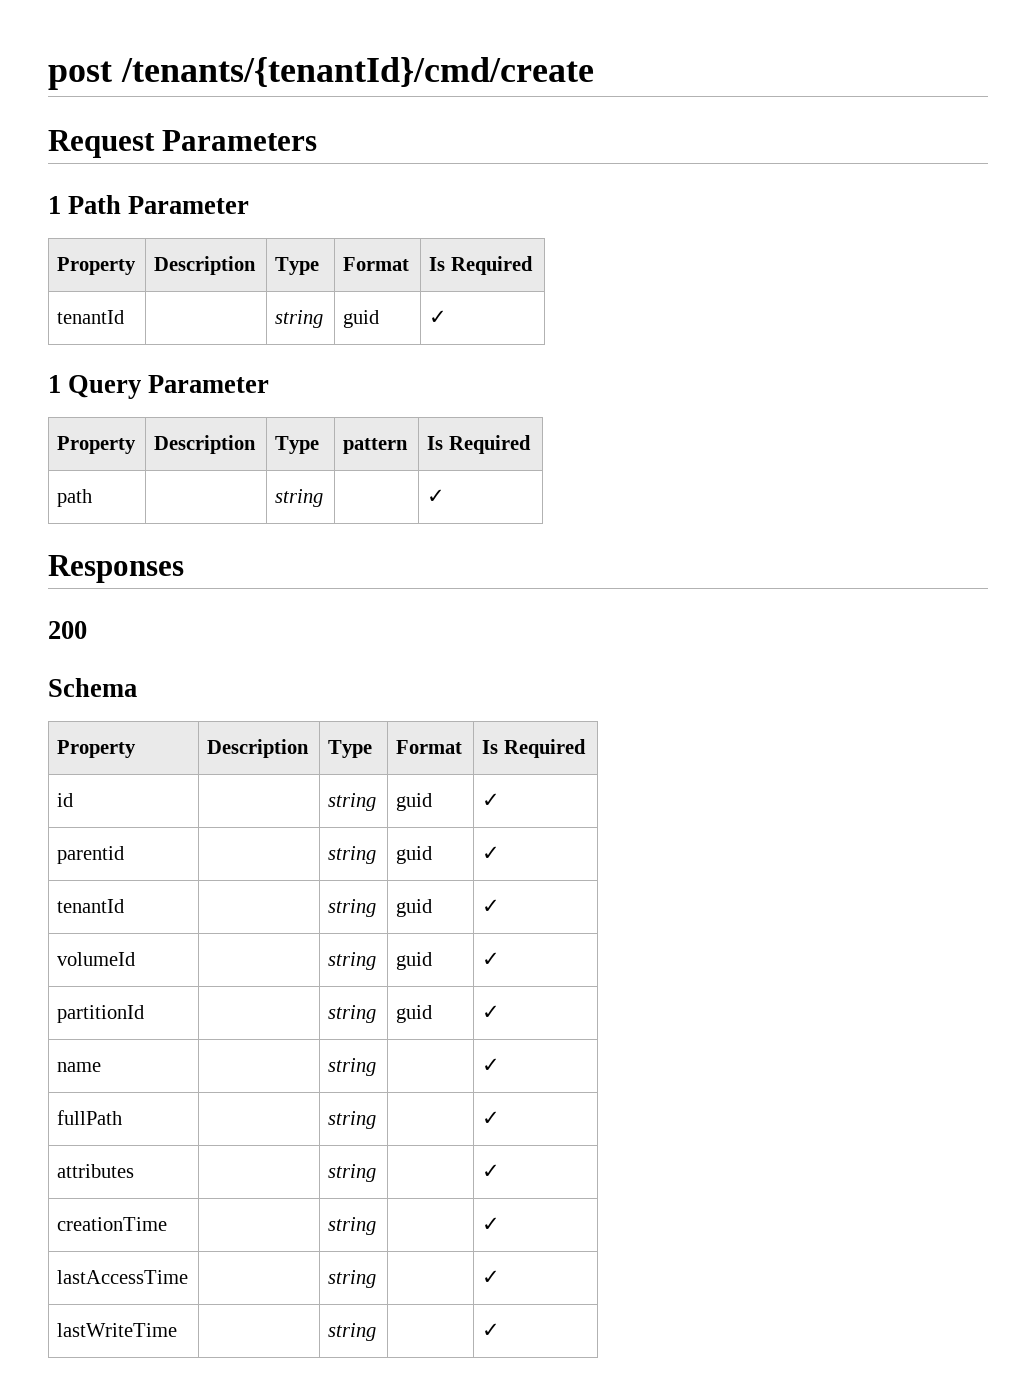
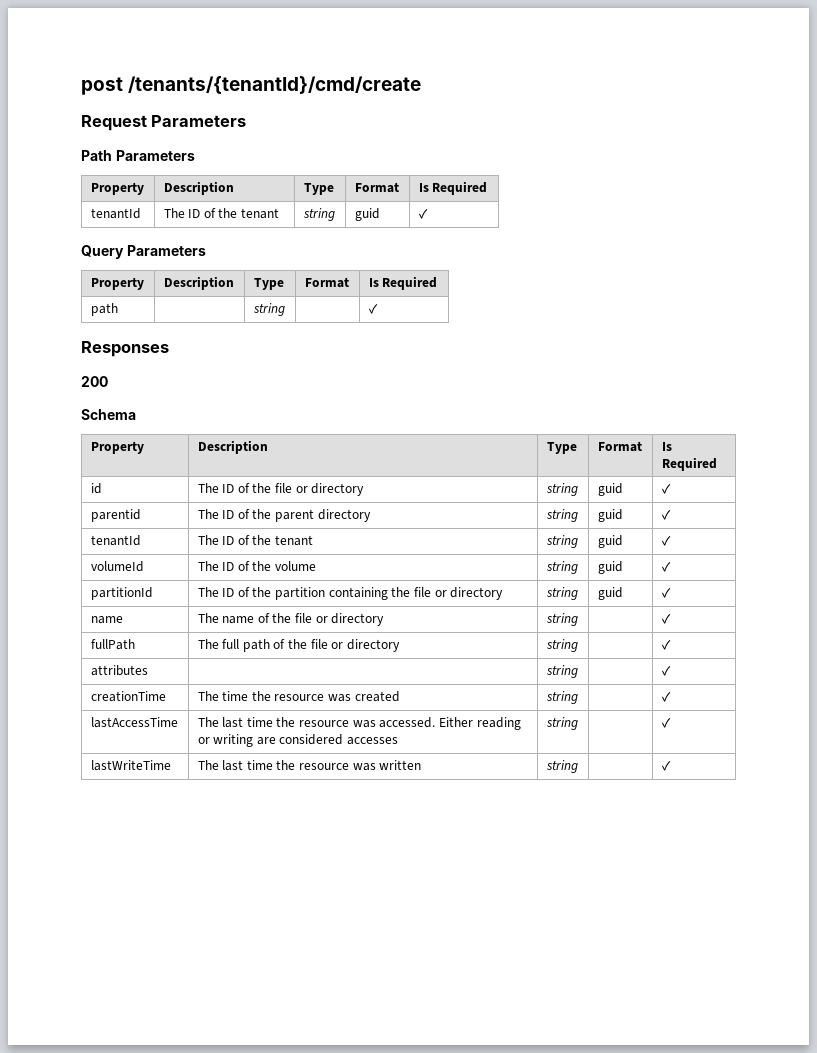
[48,195,250,214] 1 Path Parameter -> [81,150,195,161] Path Parameters
[275,310,324,328] [343,310,380,328] [429,310,448,324] [48,375,270,399] [57,436,137,454] [154,435,257,454] [275,436,320,454] [343,438,409,454] | string | guid | ✓ // 1 Query Parameter // Property | Description | Type | pattern -> [163,208,280,219] [302,208,335,221] [354,208,380,221] [418,209,428,219] [81,245,206,259] [90,277,144,290] [163,276,234,290] [253,278,284,290] [304,277,349,288] The ID of the tenant | string | guid | ✓ // Query Parameters // Property | Description | Type | Format
[328,793,377,811] [396,793,433,811] [482,793,501,807] [57,846,125,864] | string | guid | ✓ // parentid | -> [197,483,365,496] [545,483,578,496] [597,483,623,496] [661,484,671,494] [90,509,141,522] [197,509,371,522] The ID of the file or directory | string | guid | ✓ // parentid | The ID of the parent directory
(125, 906) none -> [197,535,314,546] The ID of the tenant
(136, 959) none -> [197,561,317,571] The ID of the volume
[328,1005,377,1023] [396,1005,433,1023] [482,1005,501,1019] [57,1062,102,1072] [328,1058,377,1076] [482,1058,501,1072] [57,1110,123,1125] | string | guid | ✓ // name | | string | | ✓ // fullPath | -> [197,587,504,600] [545,587,578,600] [597,587,623,600] [661,588,671,598] [90,616,123,624] [197,613,385,626] [545,613,578,626] [661,614,671,624] [90,639,135,650] [197,639,401,652] The ID of the partition containing the file or directory | string | guid | ✓ // name | The name of the file or directory | string | | ✓ // fullPath | The full path of the file or directory
[328,1217,377,1235] [482,1217,501,1231] [57,1270,189,1284] [328,1270,377,1288] [482,1270,501,1284] [57,1323,178,1337] | string | | ✓ // lastAccessTime | | string | | ✓ // lastWriteTime | -> [197,691,400,702] [545,691,578,704] [661,692,671,702] [90,717,178,728] [197,717,521,730] [197,734,399,747] [545,717,578,730] [661,718,671,728] [90,760,171,771] [197,760,422,771] The time the resource was created | string | | ✓ // lastAccessTime | The last time the resource was accessed. Either reading or writing are considered accesses | string | | ✓ // lastWriteTime | The last time the resource was written

